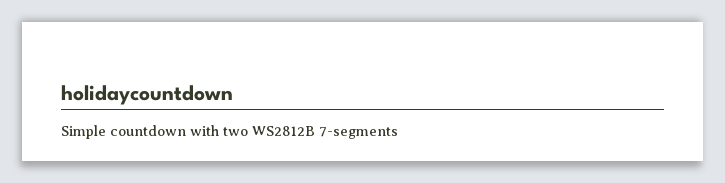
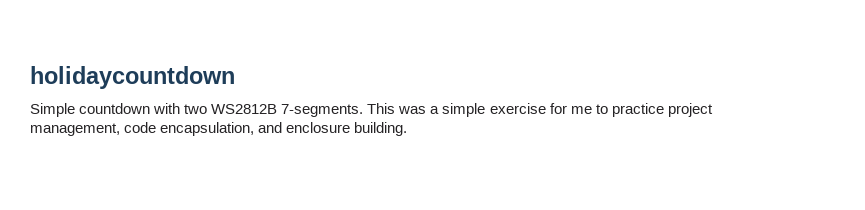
[319,127,398,139] 7-segments -> [281,103,713,117] [30,122,408,136] 7-segments. This was a simple exercise for me to practice project management, code encapsulation, and enclosure building.

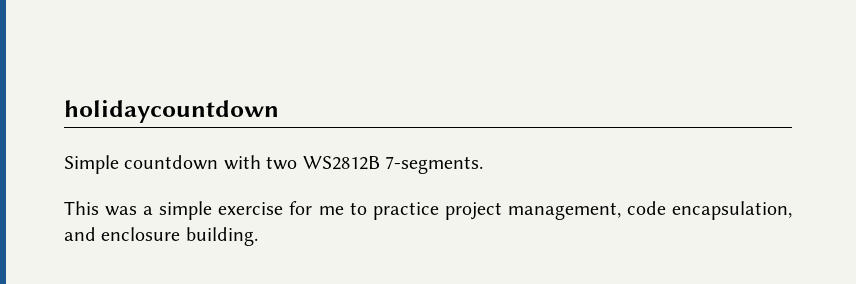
(364, 110) none -> (483, 165) //

